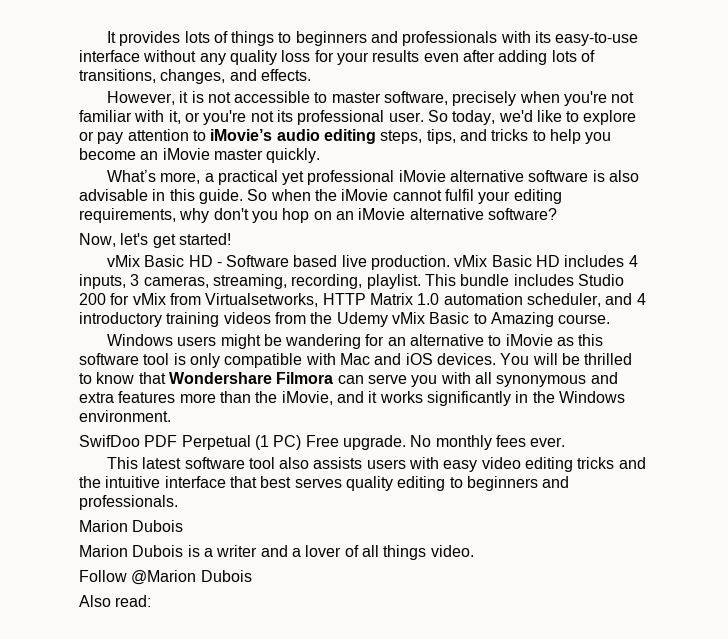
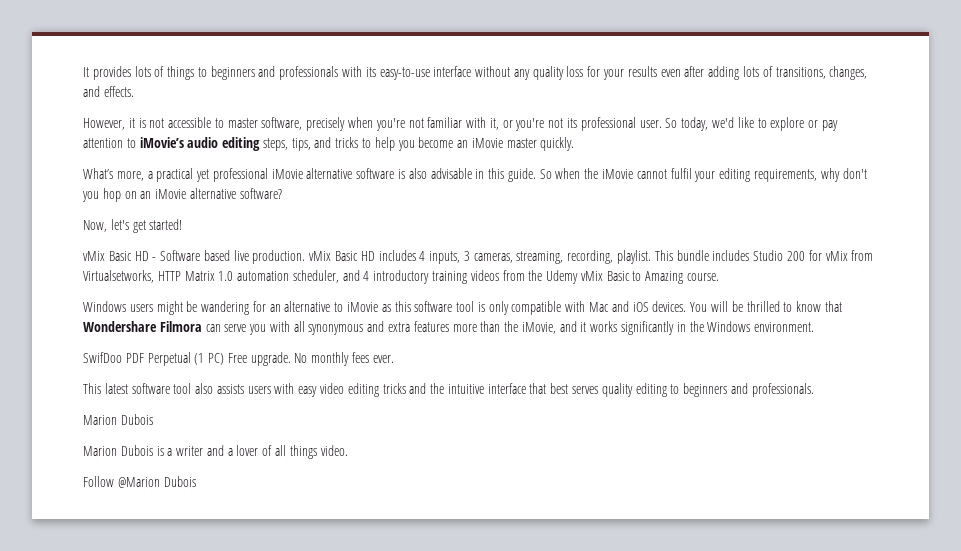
[79,595,152,607] // Also read: -> (196, 481) none

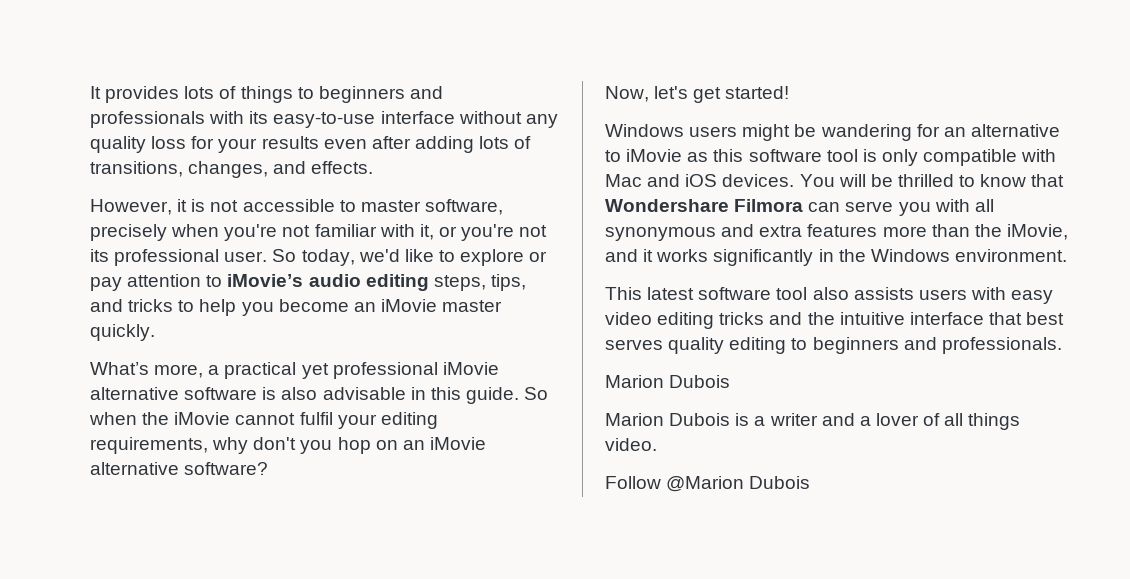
[83,250,874,264] [83,270,720,284] // vMix Basic HD - Software based live production. vMix Basic HD includes 4 inputs, 3 cameras, streaming, recording, playlist. This bundle includes Studio 200 for vMix from Virtualsetworks, HTTP Matrix 1.0 automation scheduler, and 4 introductory training videos from the Udemy vMix Basic to Amazing course. -> (790, 92) none
[83,352,394,366] // SwifDoo PDF Perpetual (1 PC) Free upgrade. No monthly fees ever. -> (1067, 255) none

